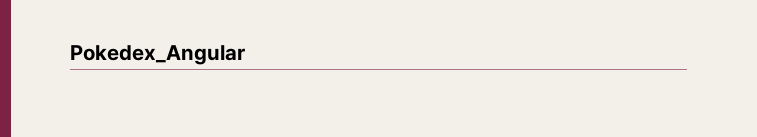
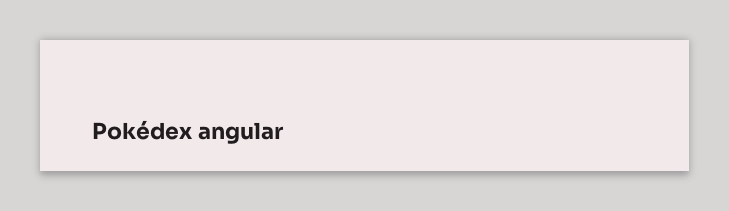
[70,45,245,65] Pokedex_Angular -> [92,120,284,144] Pokédex angular

